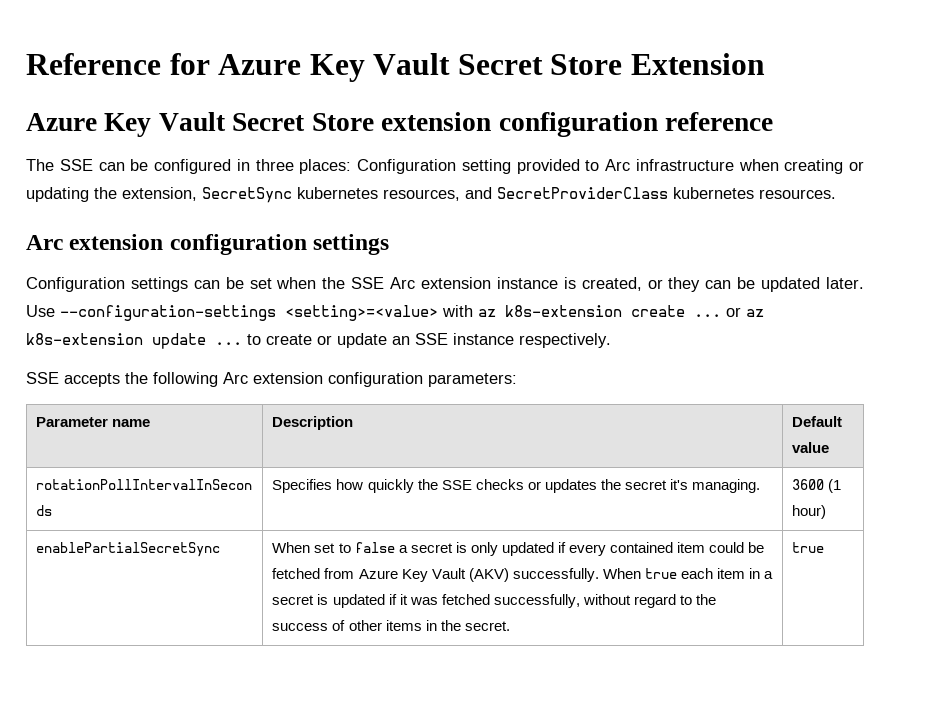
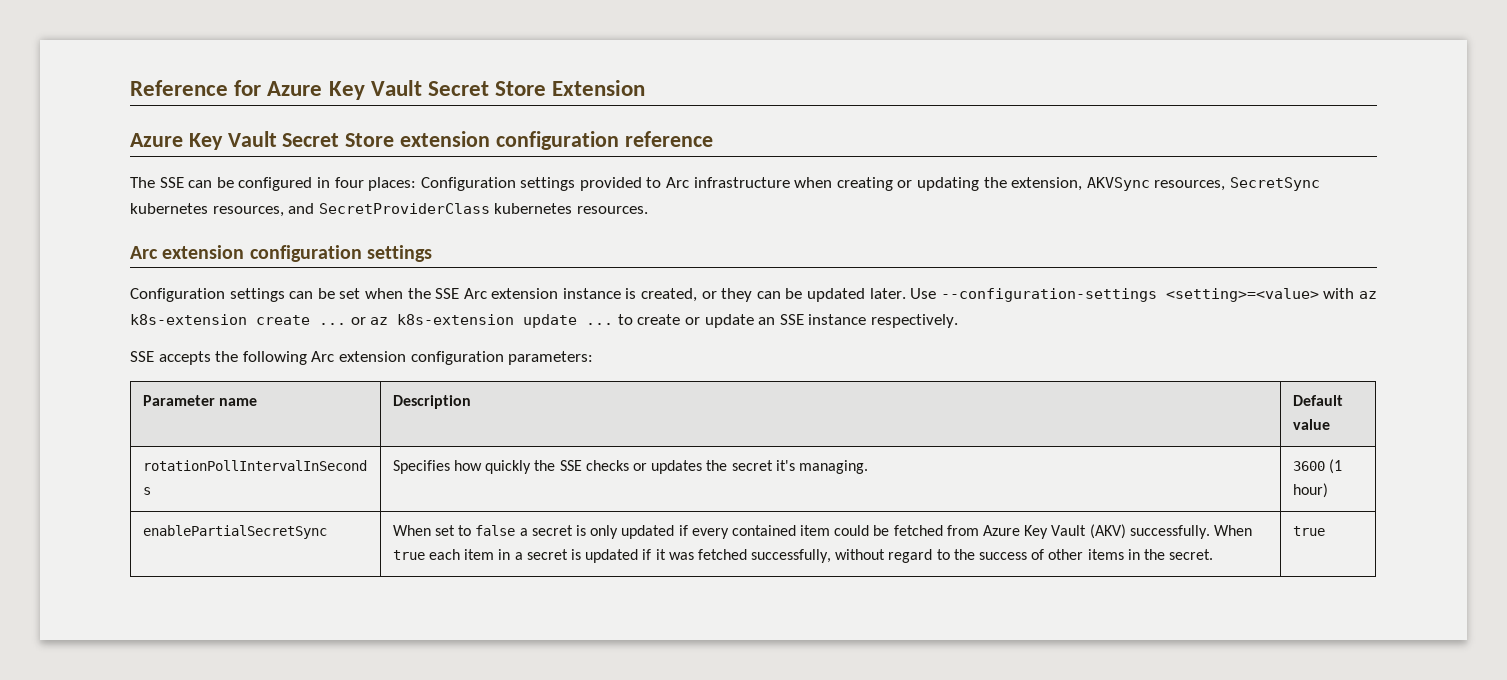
[255,159,294,171] three -> [334,177,364,188] four
[461,159,511,174] setting -> [520,177,576,191] settings
(197, 194) none -> [1086,177,1226,191] AKVSync resources,

